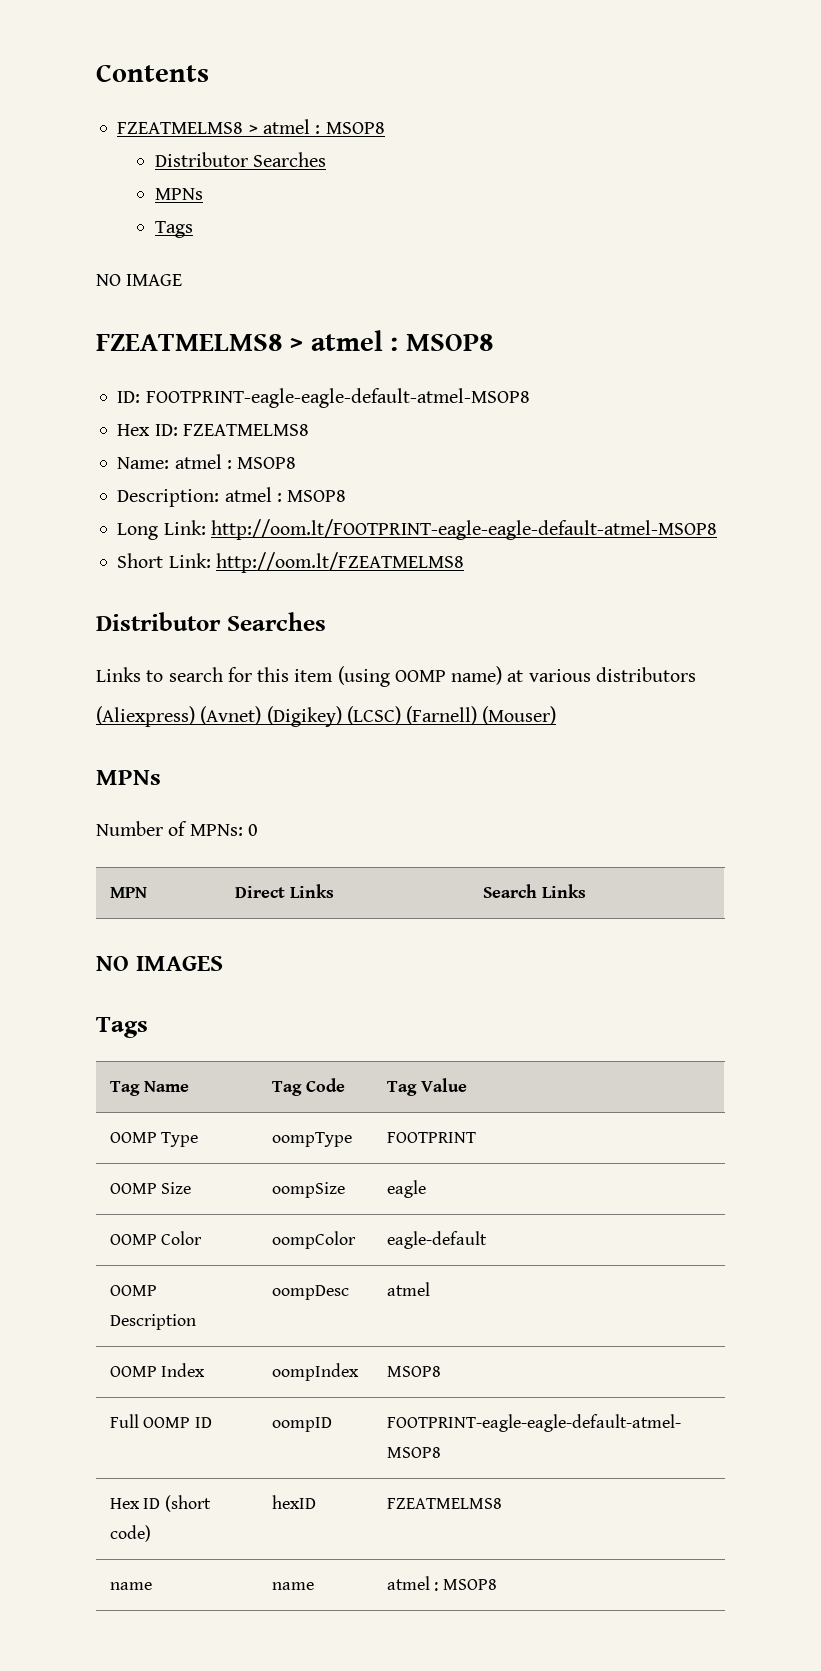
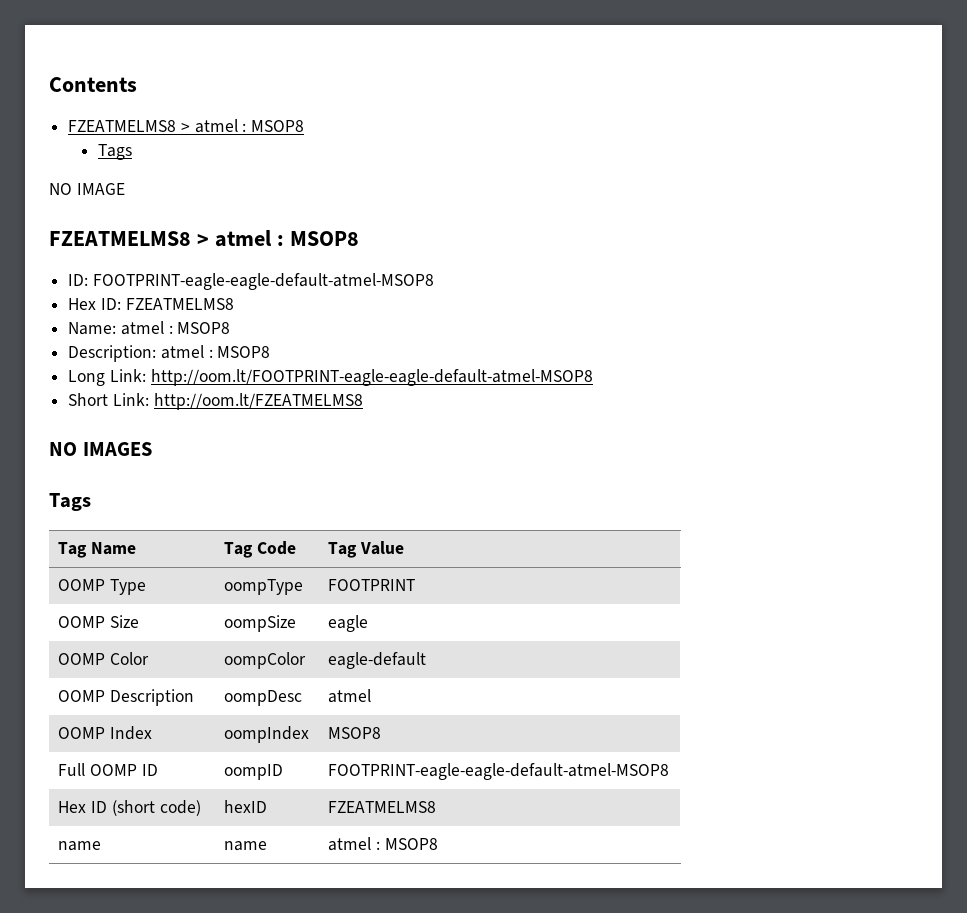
[154,152,326,167] [154,188,203,200] // Distributor Searches // MPNs -> (305, 126) none
[96,612,326,631] [96,666,696,687] [96,706,557,727] [96,770,161,785] [96,821,258,836] [109,887,147,898] [234,884,334,898] [482,884,586,898] // Distributor Searches // Links to search for this item (using OOMP name) at various distributors // (Aliexpress) (Avnet) (Digikey) (LCSC) (Farnell) (Mouser) // MPNs // Number of MPNs: 0 // MPN | Direct Links | Search Links -> (363, 401) none

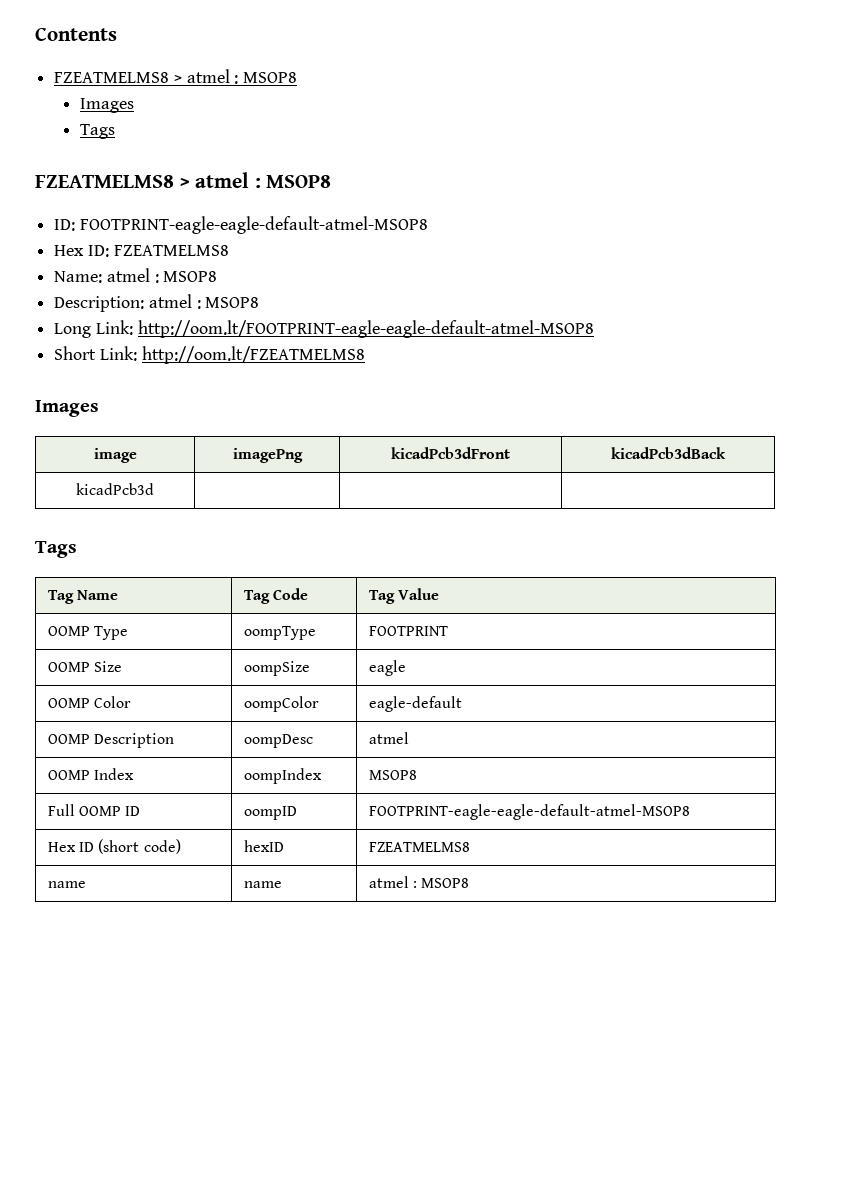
[98,144,133,160] [49,183,125,195] // Tags // NO IMAGE -> [79,98,134,113] [79,124,115,139] // Images // Tags
[49,442,152,456] NO IMAGES -> [35,400,99,417] [93,448,137,463] [232,448,303,463] [390,447,510,459] [611,447,726,459] [76,483,154,495] Images // image | imagePng | kicadPcb3dFront | kicadPcb3dBack // kicadPcb3d | | |

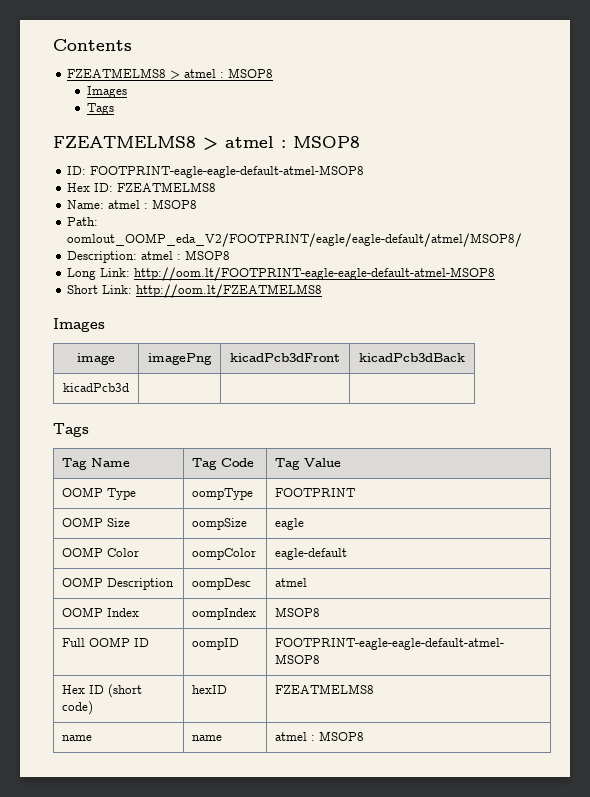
(218, 276) none -> [67,217,99,226] [67,233,523,247] // Path: oomlout_OOMP_eda_V2/FOOTPRINT/eagle/eagle-default/atmel/MSOP8/

